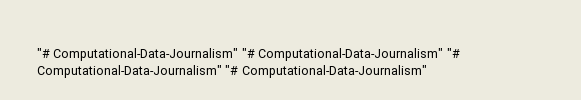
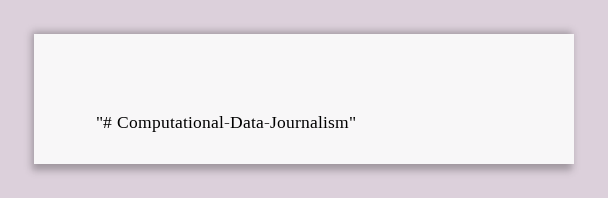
[37,48,460,61] [37,65,427,78] "# Computational-Data-Journalism" "# Computational-Data-Journalism" "# Computational-Data-Journalism" "# Computational-Data-Journalism" -> [96,116,356,132] "# Computational-Data-Journalism"

